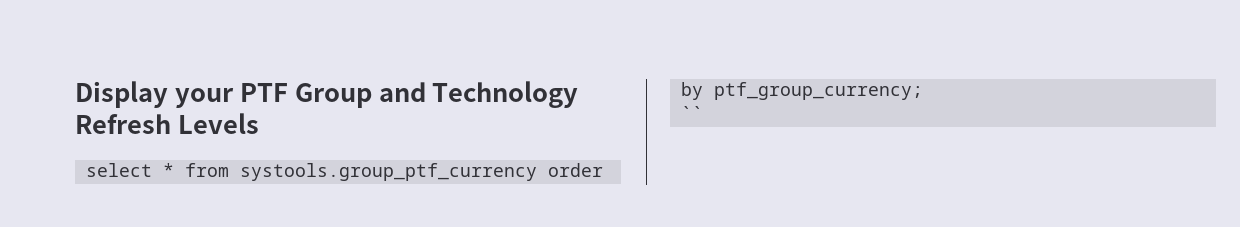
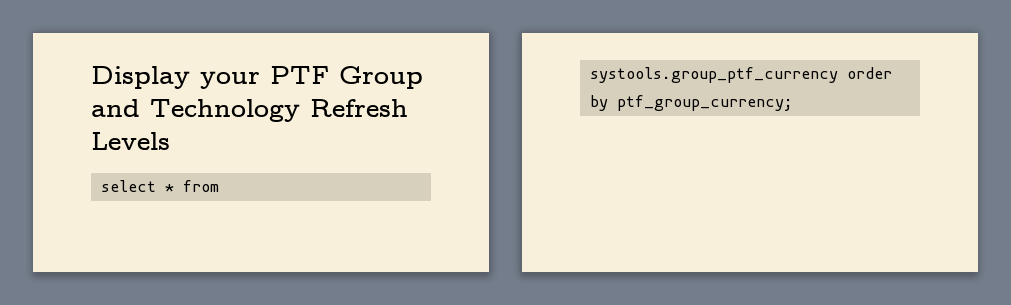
[681,106,704,120] // `` -> (793, 103) none

